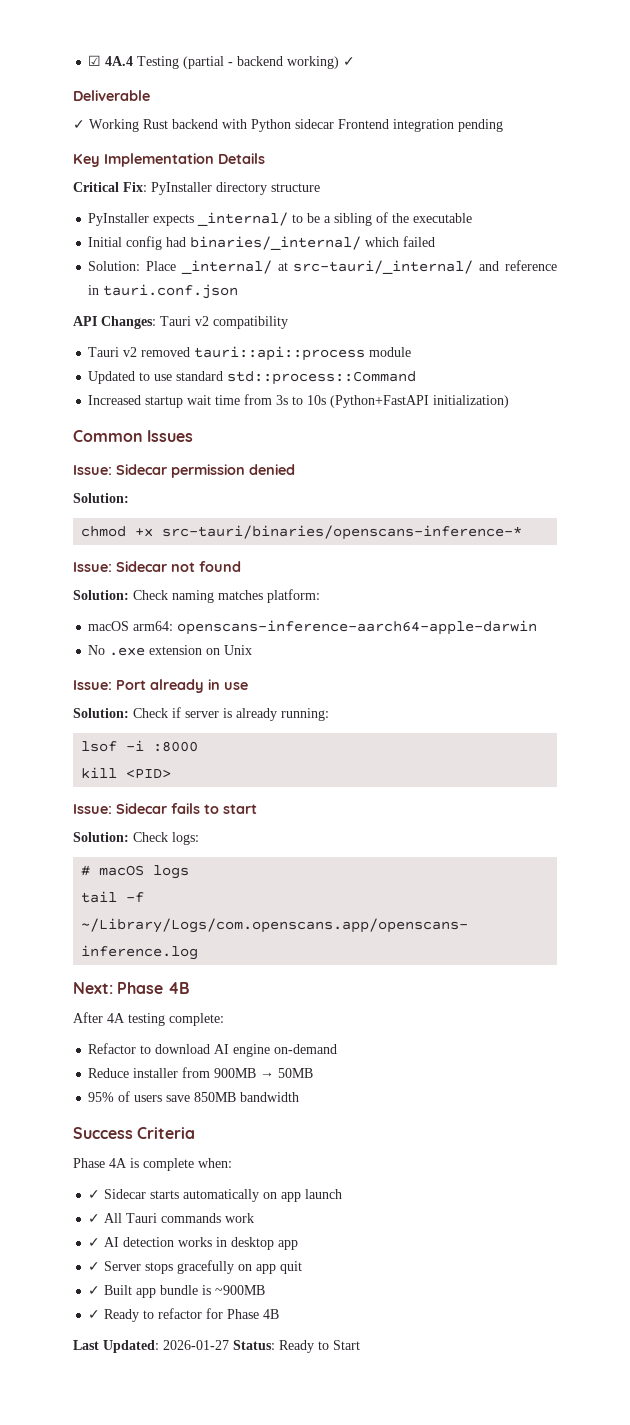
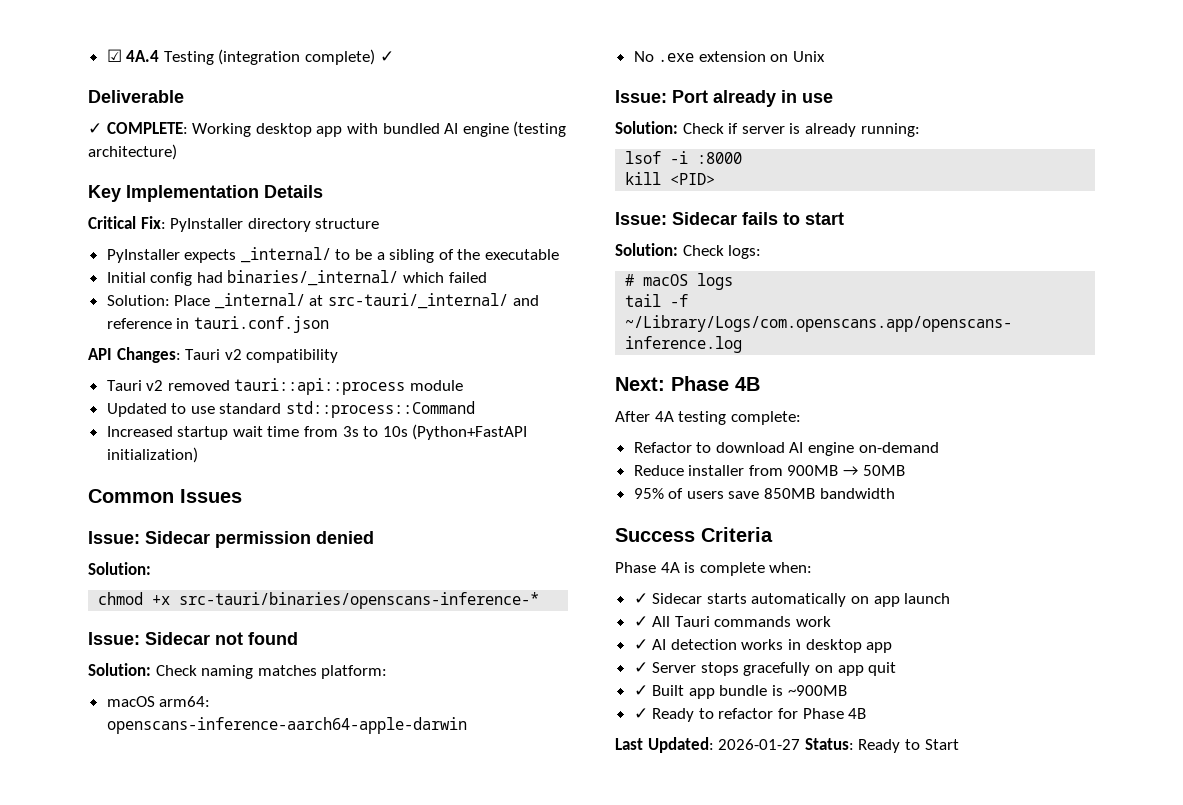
[183,56,340,69] (partial - backend working) -> [218,49,376,65] (integration complete)
[89,119,503,132] Working Rust backend with Python sidecar Frontend integration pending -> [106,121,567,137] [88,144,177,160] COMPLETE: Working desktop app with bundled AI engine (testing architecture)

